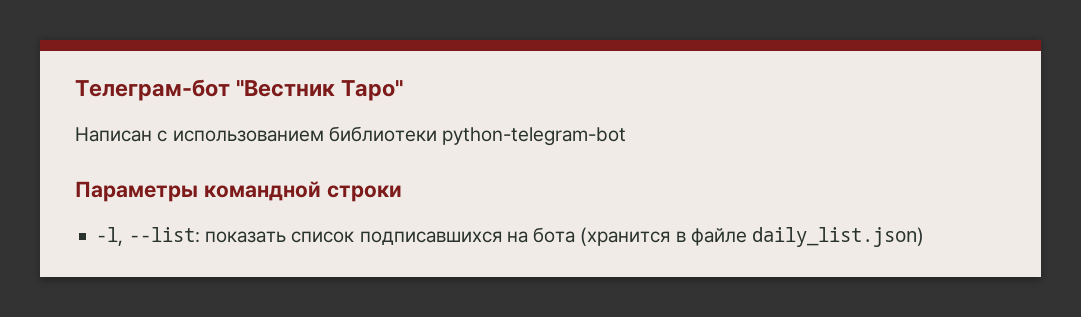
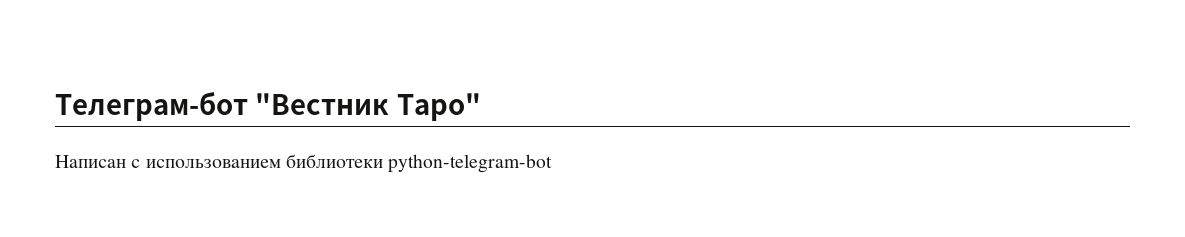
[75,181,402,202] [96,227,925,247] // Параметры командной строки // -l, --list: показать список подписавшихся на бота (хранится в файле daily_list.json) -> (553, 163) none

